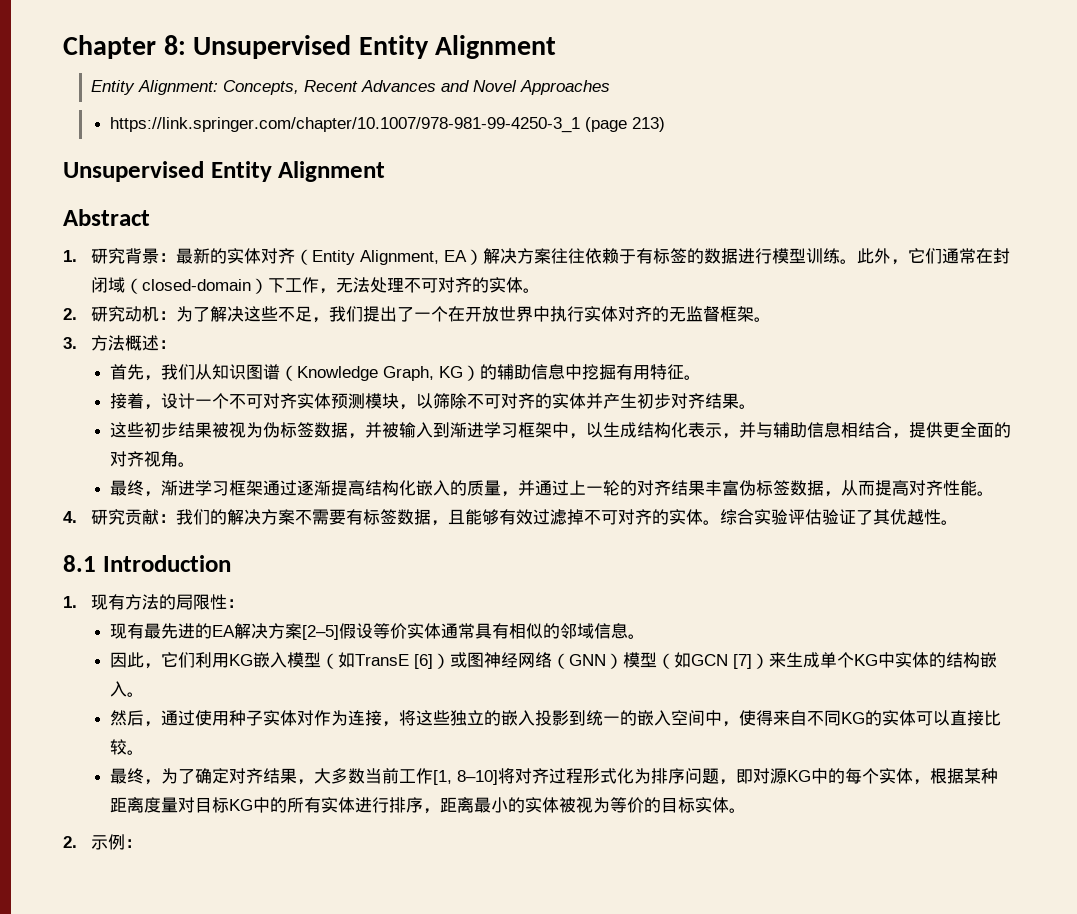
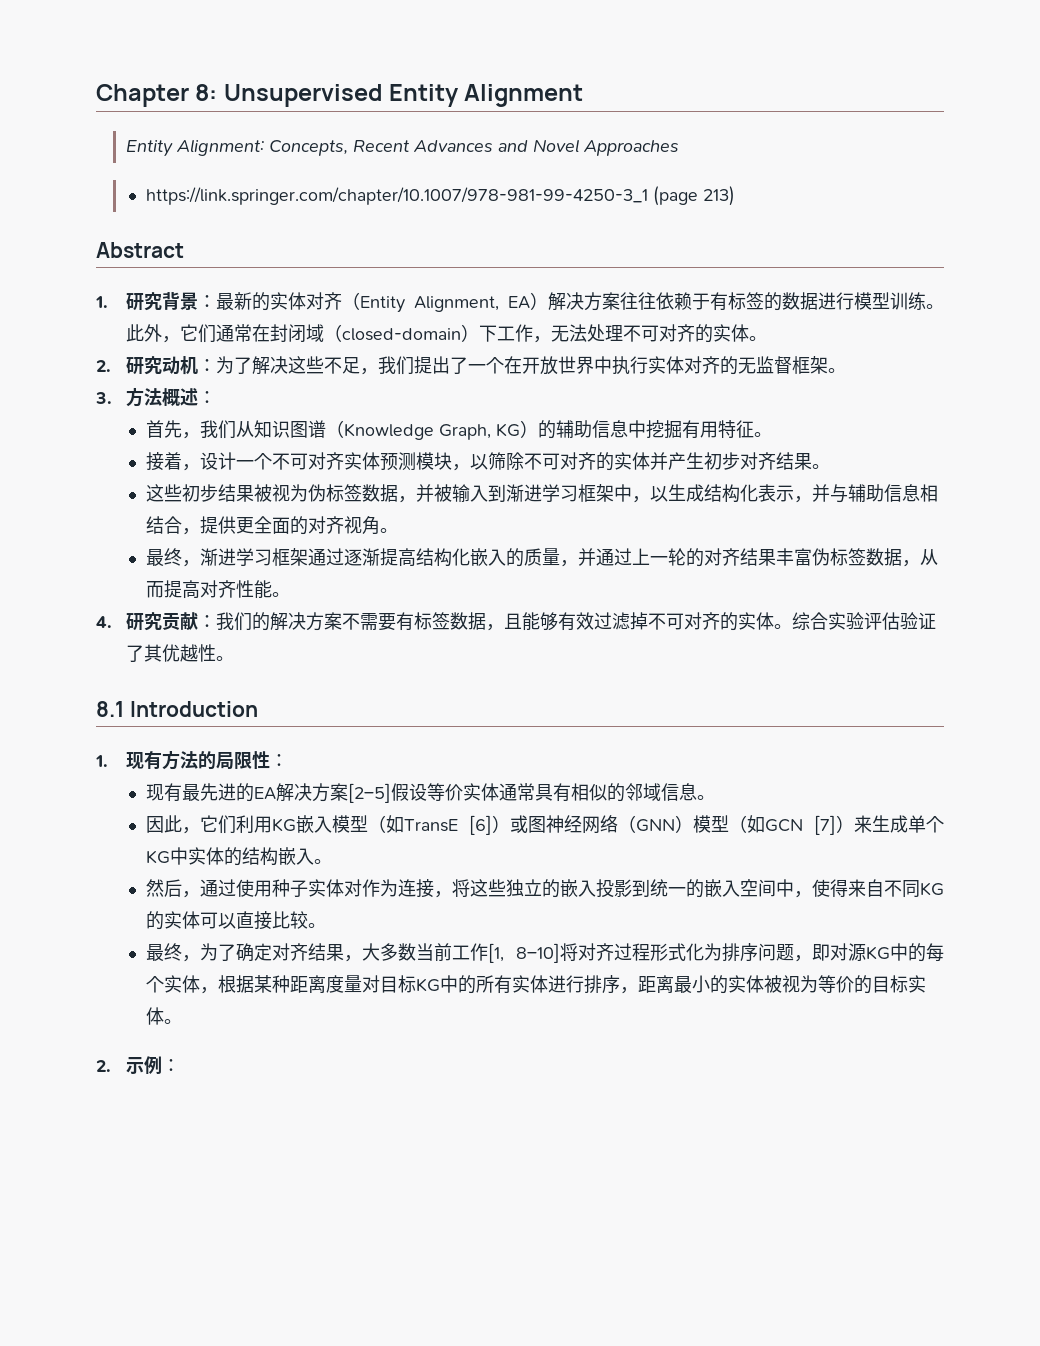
[63,161,386,182] // Unsupervised Entity Alignment -> (735, 196) none

